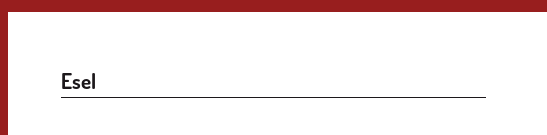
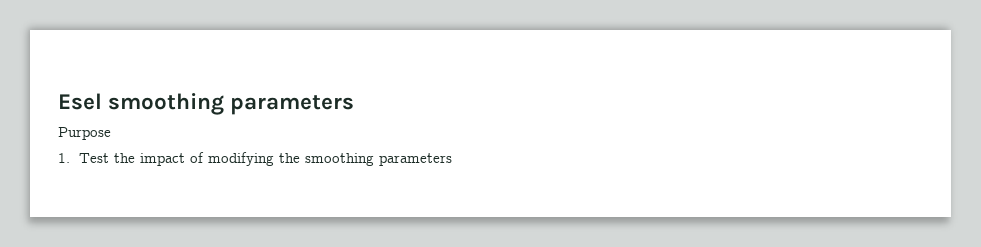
(96, 81) none -> [108,93,355,115] [58,127,111,140] [58,152,453,166] smoothing parameters // Purpose // 1. Test the impact of modifying the smoothing parameters

